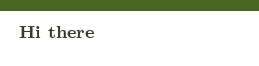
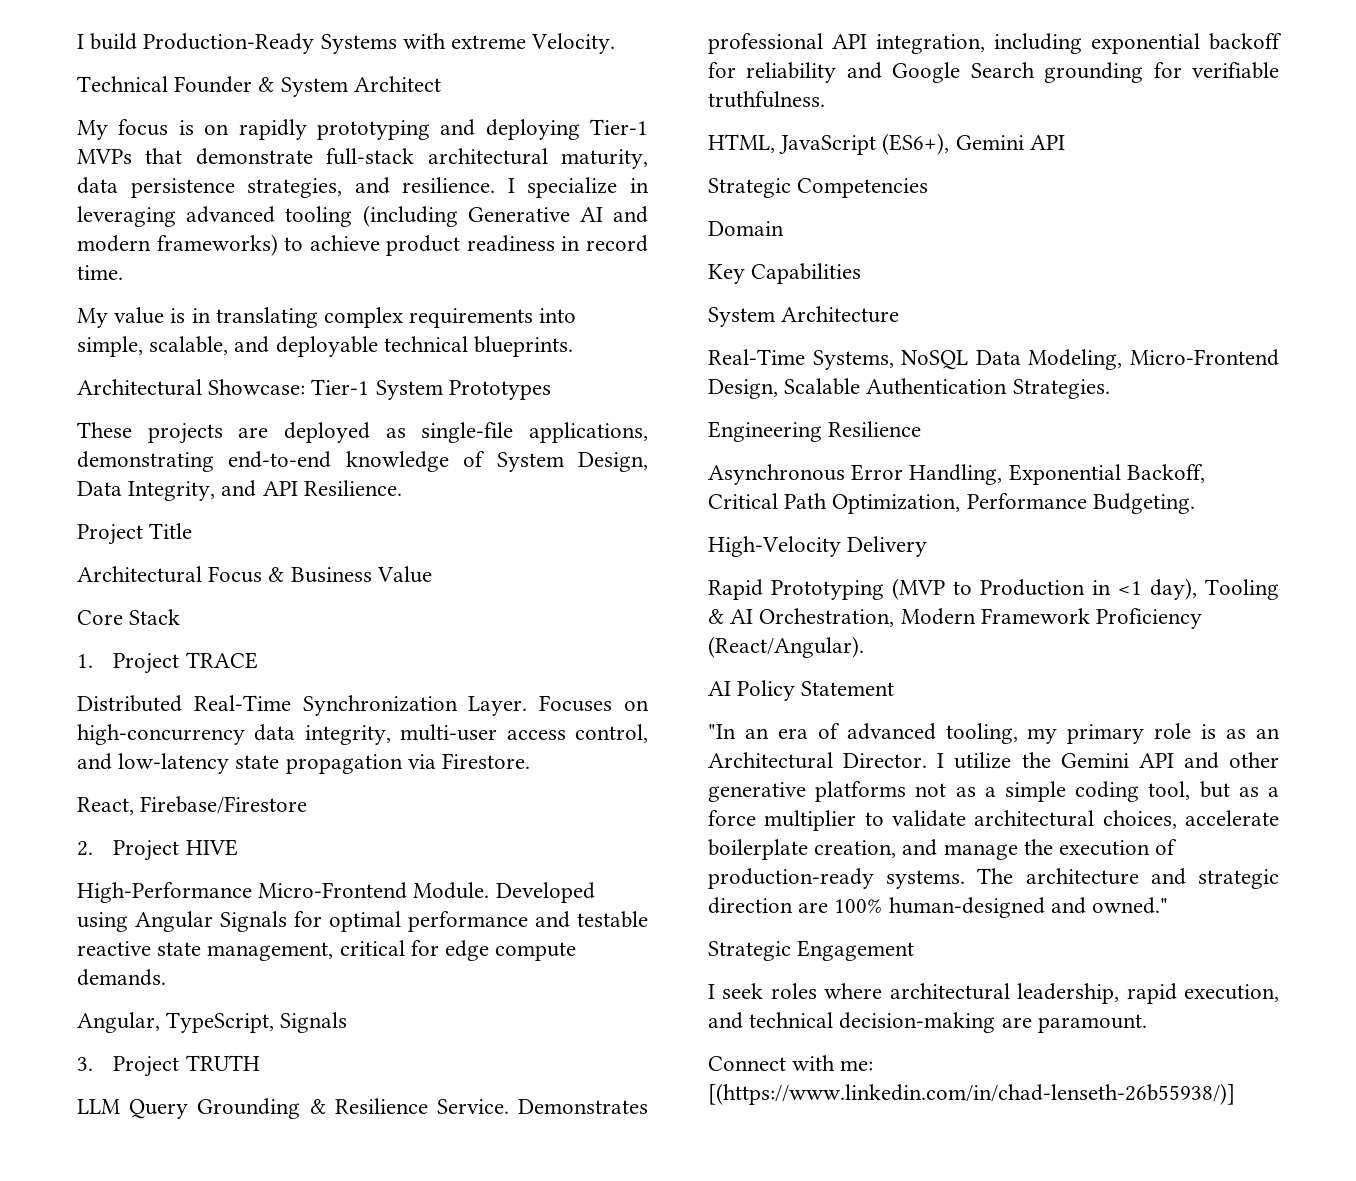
[19,26,94,38] Hi there -> [77,33,616,54] [77,76,441,97] [77,119,648,140] [77,148,648,169] [77,177,649,198] [77,205,649,227] [77,234,648,256] [77,265,123,280] [77,307,577,328] [77,336,574,357] [77,379,551,400] [77,422,648,444] [77,451,648,472] [77,480,402,501] [77,523,193,545] [77,566,432,583] [77,609,181,625] [77,652,258,674] [77,695,649,716] [77,724,648,745] [77,753,531,774] [77,796,308,815] [77,839,238,861] [77,882,595,903] [77,911,648,932] [77,940,577,961] [77,969,166,986] [77,1012,348,1033] [77,1055,260,1077] [77,1098,648,1119] [708,33,1282,54] [708,62,1279,83] [708,91,825,108] [708,133,1065,155] [708,178,929,198] [708,221,784,236] [708,263,862,284] [708,306,900,327] [708,349,1279,370] [708,378,1110,399] [708,421,922,442] [708,464,1205,485] [708,493,1195,514] [708,536,928,557] [708,578,1279,600] [708,608,1203,629] [708,636,864,658] [708,680,895,701] [708,723,1280,744] [708,752,1279,769] [708,781,1279,802] [708,810,1279,831] [708,839,1178,860] [708,868,1279,889] [708,897,1169,918] [708,940,915,961] [708,983,1279,1004] [708,1012,1147,1033] [708,1055,874,1071] [708,1083,1235,1105] I build Production-Ready Systems with extreme Velocity. // Technical Founder & System Architect // My focus is on rapidly prototyping and deploying Tier-1 MVPs that demonstrate full-stack architectural maturity, data persistence strategies, and resilience. I specialize in leveraging advanced tooling (including Generative AI and modern frameworks) to achieve product readiness in record time. // My value is in translating complex requirements into simple, scalable, and deployable technical blueprints. // Architectural Showcase: Tier-1 System Prototypes // These projects are deployed as single-file applications, demonstrating end-to-end knowledge of System Design, Data Integrity, and API Resilience. // Project Title // Architectural Focus & Business Value // Core Stack // 1. Project TRACE // Distributed Real-Time Synchronization Layer. Focuses on high-concurrency data integrity, multi-user access control, and low-latency state propagation via Firestore. // React, Firebase/Firestore // 2. Project HIVE // High-Performance Micro-Frontend Module. Developed using Angular Signals for optimal performance and testable reactive state management, critical for edge compute demands. // Angular, TypeScript, Signals // 3. Project TRUTH // LLM Query Grounding & Resilience Service. Demonstrates professional API integration, including exponential backoff for reliability and Google Search grounding for verifiable truthfulness. // HTML, JavaScript (ES6+), Gemini API // Strategic Competencies // Domain // Key Capabilities // System Architecture // Real-Time Systems, NoSQL Data Modeling, Micro-Frontend Design, Scalable Authentication Strategies. // Engineering Resilience // Asynchronous Error Handling, Exponential Backoff, Critical Path Optimization, Performance Budgeting. // High-Velocity Delivery // Rapid Prototyping (MVP to Production in <1 day), Tooling & AI Orchestration, Modern Framework Proficiency (React/Angular). // AI Policy Statement // "In an era of advanced tooling, my primary role is as an Architectural Director. I utilize the Gemini API and other generative platforms not as a simple coding tool, but as a force multiplier to validate architectural choices, accelerate boilerplate creation, and manage the execution of production-ready systems. The architecture and strategic direction are 100% human-designed and owned." // Strategic Engagement // I seek roles where architectural leadership, rapid execution, and technical decision-making are paramount. // Connect with me: [(https://www.linkedin.com/in/chad-lenseth-26b55938/)]

